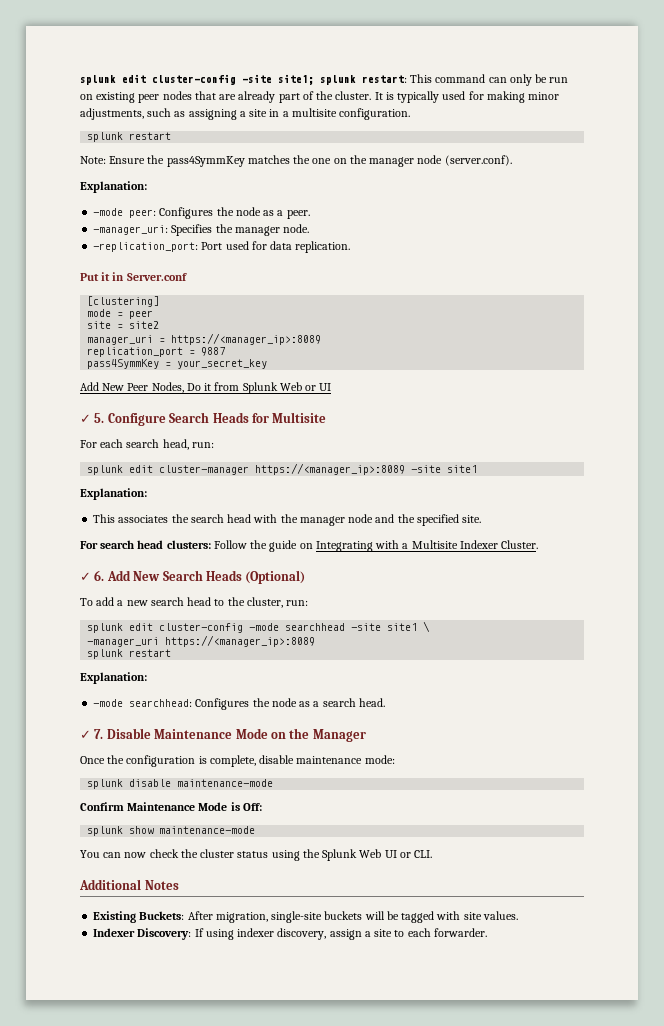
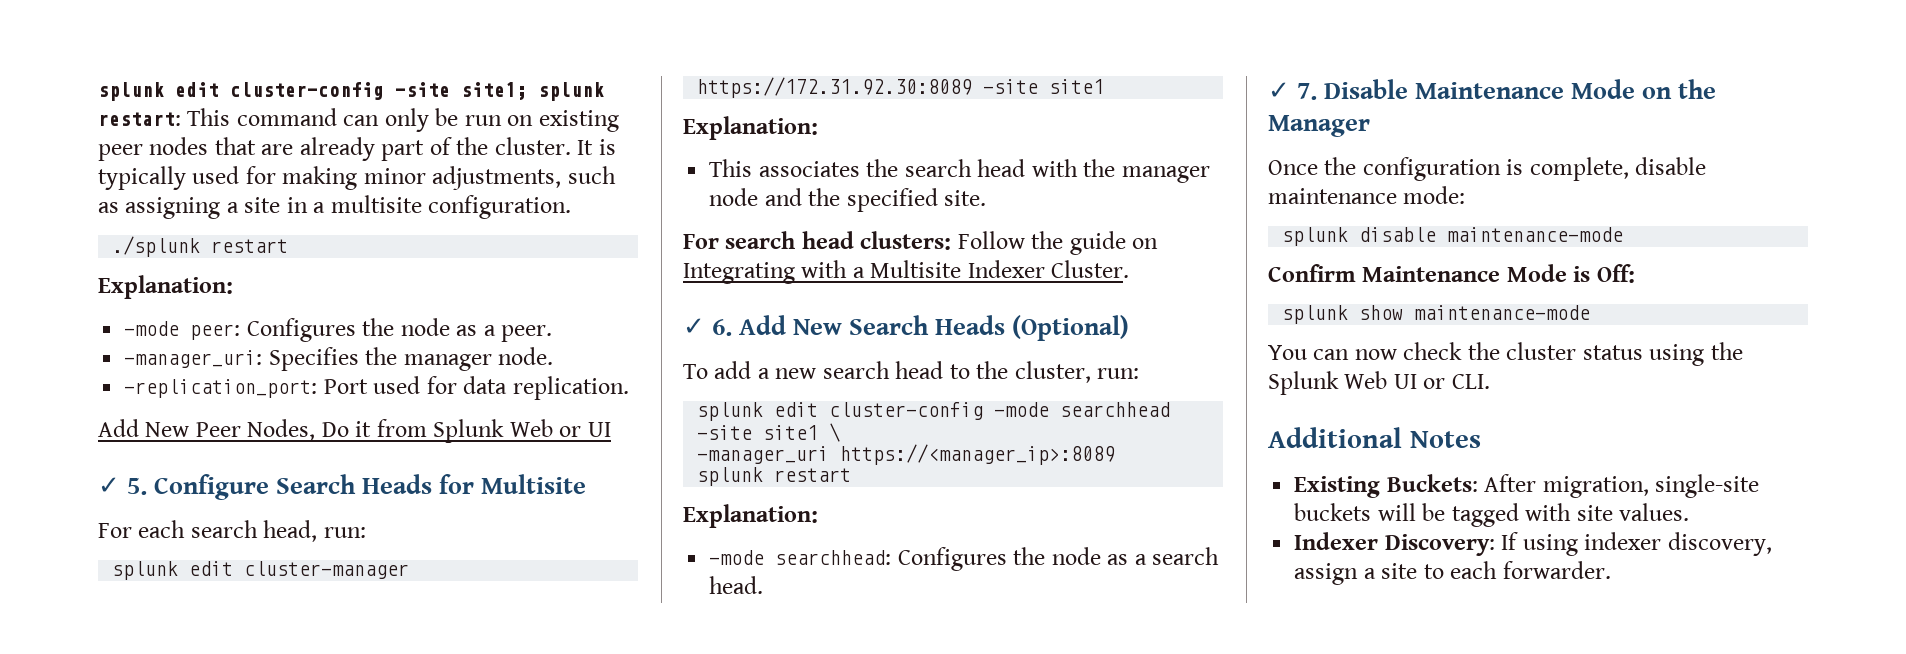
[87,132,172,142] [80,155,512,167] splunk restart // Note: Ensure the pass4SymmKey matches the one on the manager node (server.conf). -> [112,236,289,257] ./splunk restart
[80,272,187,281] [87,296,160,307] [87,309,154,319] [87,321,160,329] [87,333,322,345] [87,347,226,357] [87,359,268,369] // Put it in Server.conf // [clustering] // mode = peer // site = site2 // manager_uri = https://<manager_ip>:8089 // replication_port = 9887 // pass4SymmKey = your_secret_key -> (629, 388) none
[255,463,406,475] https://<manager_ip>:8089 -> [697,77,973,98] https://172.31.92.30:8089

